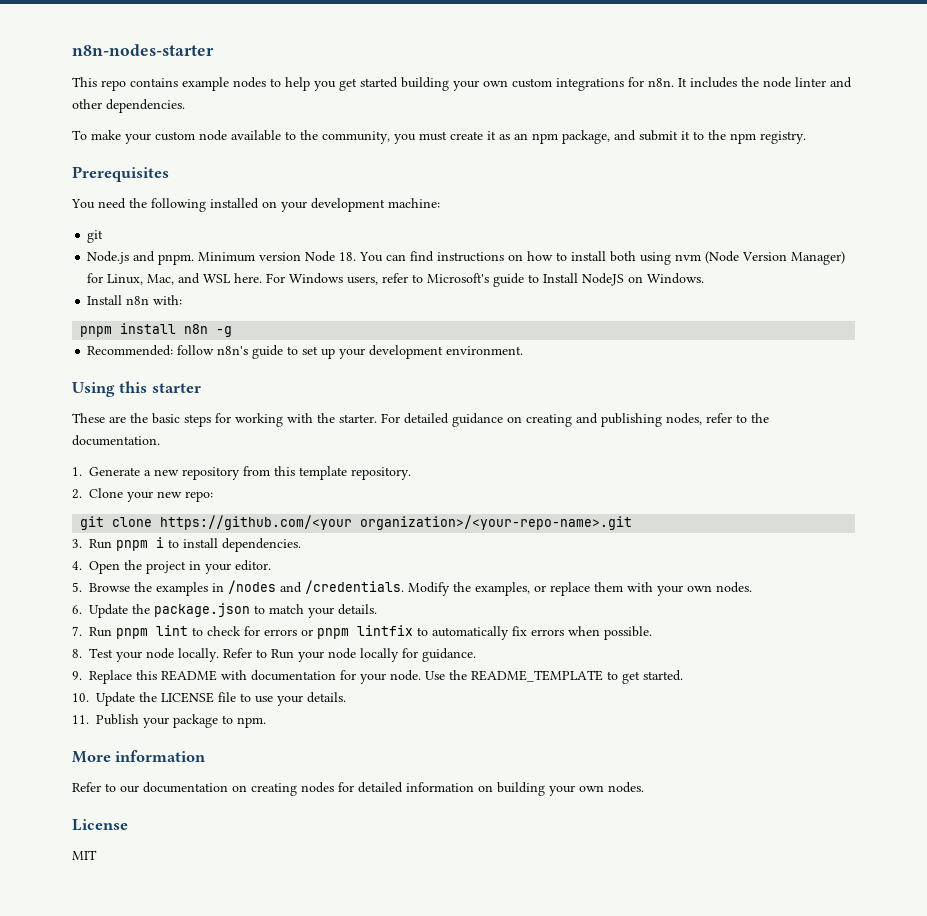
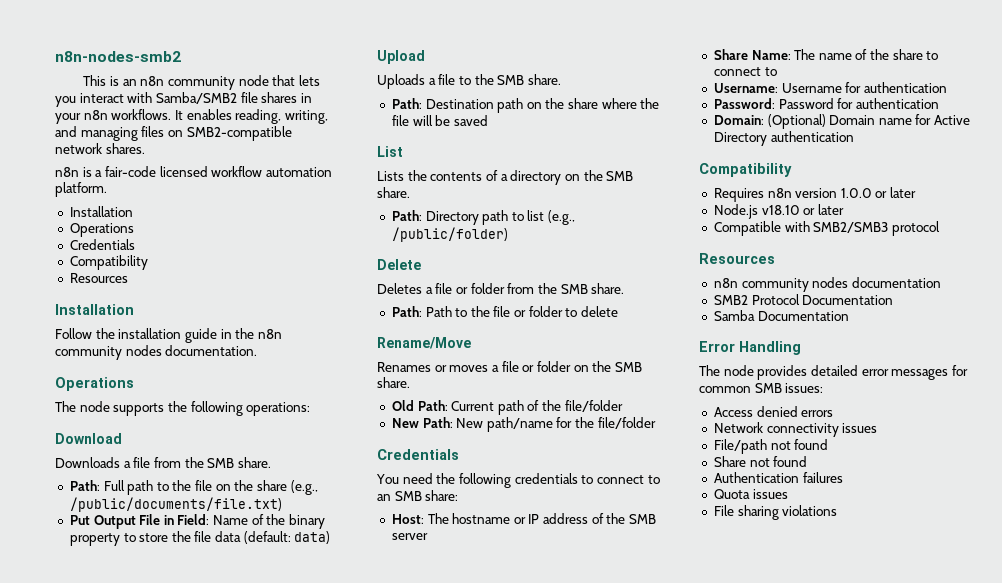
[72,44,214,56] n8n-nodes-starter -> [55,51,181,62] n8n-nodes-smb2
[101,77,852,91] [72,99,185,113] [72,130,806,144] [72,166,169,182] [71,198,440,212] [87,230,104,243] [87,251,846,265] [87,273,705,287] [87,295,183,305] [80,323,233,337] [87,345,524,359] [72,381,201,397] [72,413,769,427] [72,435,160,446] [72,466,411,480] [72,488,213,502] [80,515,633,530] [72,537,301,552] [72,560,271,574] [72,580,752,596] [72,603,377,618] [72,625,652,640] [72,648,476,662] [72,670,683,684] [72,692,346,706] [72,714,266,728] [72,750,207,763] [72,782,644,796] [72,819,128,831] [72,850,97,860] repo contains example nodes to help you get started building your own custom integrations for n8n. It includes the node linter and other dependencies. // To make your custom node available to the community, you must create it as an npm package, and submit it to the npm registry. // Prerequisites // You need the following installed on your development machine: // git // Node.js and pnpm. Minimum version Node 18. You can find instructions on how to install both using nvm (Node Version Manager) for Linux, Mac, and WSL here. For Windows users, refer to Microsoft's guide to Install NodeJS on Windows. // Install n8n with: // pnpm install n8n -g // Recommended: follow n8n's guide to set up your development environment. // Using this starter // These are the basic steps for working with the starter. For detailed guidance on creating and publishing nodes, refer to the documentation. // 1. Generate a new repository from this template repository. // 2. Clone your new repo: // git clone https://github.com/<your organization>/<your-repo-name>.git // 3. Run pnpm i to install dependencies. // 4. Open the project in your editor. // 5. Browse the examples in /nodes and /credentials. Modify the examples, or replace them with your own nodes. // 6. Update the package.json to match your details. // 7. Run pnpm lint to check for errors or pnpm lintfix to automatically fix errors when possible. // 8. Test your node locally. Refer to Run your node locally for guidance. // 9. Replace this README with documentation for your node. Use the README_TEMPLATE to get started. // 10. Update the LICENSE file to use your details. // 11. Publish your package to npm. // More information // Refer to our documentation on creating nodes for detailed information on building your own nodes. // License // MIT -> [109,75,320,90] [55,92,312,107] [55,109,328,124] [55,126,292,141] [55,143,145,154] [55,166,332,177] [55,182,107,197] [69,206,133,217] [69,223,134,237] [69,239,135,250] [69,255,148,270] [69,273,128,283] [55,304,134,315] [55,328,282,343] [55,345,258,360] [55,377,134,391] [55,401,311,416] [55,433,122,444] [55,457,271,468] [69,480,318,495] [69,497,282,512] [69,514,326,529] [69,531,331,546] [377,50,425,64] [377,74,561,89] [391,98,660,113] [391,115,488,126] [377,146,403,157] [377,170,634,185] [377,187,410,198] [391,210,576,225] [391,227,508,242] [377,259,421,270] [377,283,625,294] [391,306,619,317] [377,337,471,349] [377,361,642,372] [377,377,410,388] [391,400,623,415] [391,417,656,432] [377,449,459,460] [376,473,660,488] [377,490,459,501] [391,513,657,524] [391,533,428,540] [713,49,939,60] [713,67,777,76] [713,82,947,93] [713,98,939,109] [713,114,971,129] [713,131,854,146] [699,163,792,177] [713,187,917,202] [713,204,844,219] [713,221,940,236] [699,253,775,264] [713,277,941,292] [713,294,894,305] [713,310,849,321] [699,341,801,355] [699,365,968,380] [699,383,824,393] [713,406,834,417] [713,422,878,437] [713,439,829,454] [713,456,808,467] [713,472,843,483] [713,489,788,499] [713,505,838,520] is an n8n community node that lets you interact with Samba/SMB2 file shares in your n8n workflows. It enables reading, writing, and managing files on SMB2-compatible network shares. // n8n is a fair-code licensed workflow automation platform. // Installation // Operations // Credentials // Compatibility // Resources // Installation // Follow the installation guide in the n8n community nodes documentation. // Operations // The node supports the following operations: // Download // Downloads a file from the SMB share. // Path: Full path to the file on the share (e.g., /public/documents/file.txt) // Put Output File in Field: Name of the binary property to store the file data (default: data) // Upload // Uploads a file to the SMB share. // Path: Destination path on the share where the file will be saved // List // Lists the contents of a directory on the SMB share. // Path: Directory path to list (e.g., /public/folder) // Delete // Deletes a file or folder from the SMB share. // Path: Path to the file or folder to delete // Rename/Move // Renames or moves a file or folder on the SMB share. // Old Path: Current path of the file/folder // New Path: New path/name for the file/folder // Credentials // You need the following credentials to connect to an SMB share: // Host: The hostname or IP address of the SMB server // Share Name: The name of the share to connect to // Username: Username for authentication // Password: Password for authentication // Domain: (Optional) Domain name for Active Directory authentication // Compatibility // Requires n8n version 1.0.0 or later // Node.js v18.10 or later // Compatible with SMB2/SMB3 protocol // Resources // n8n community nodes documentation // SMB2 Protocol Documentation // Samba Documentation // Error Handling // The node provides detailed error messages for common SMB issues: // Access denied errors // Network connectivity issues // File/path not found // Share not found // Authentication failures // Quota issues // File sharing violations

